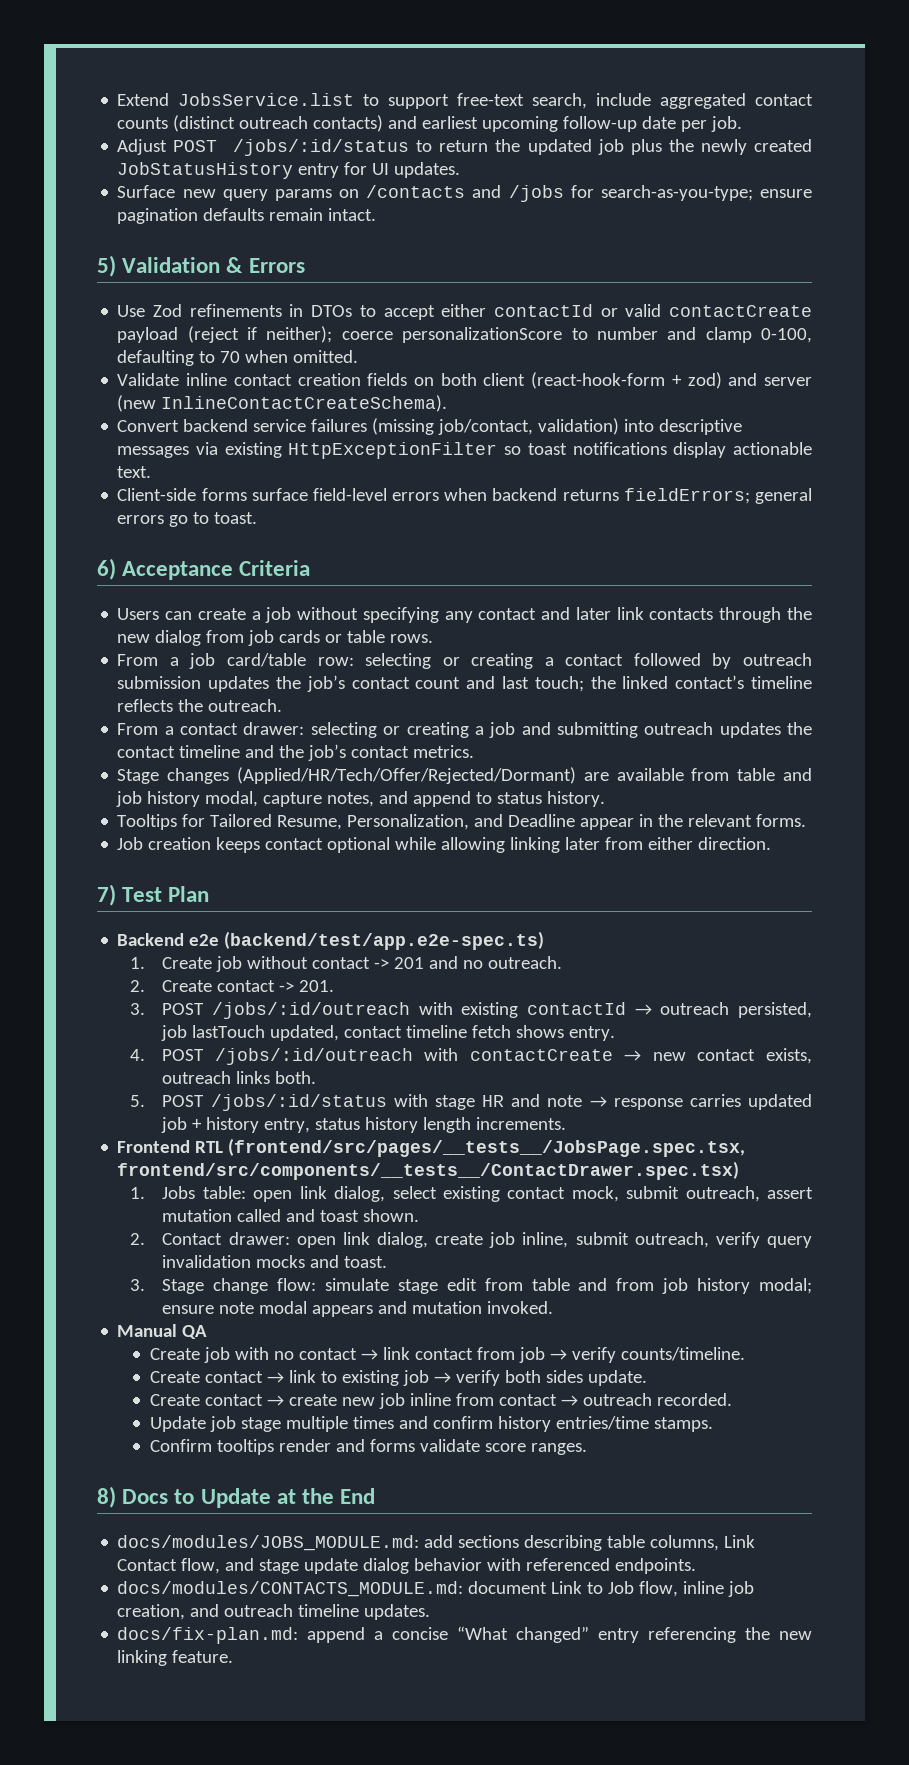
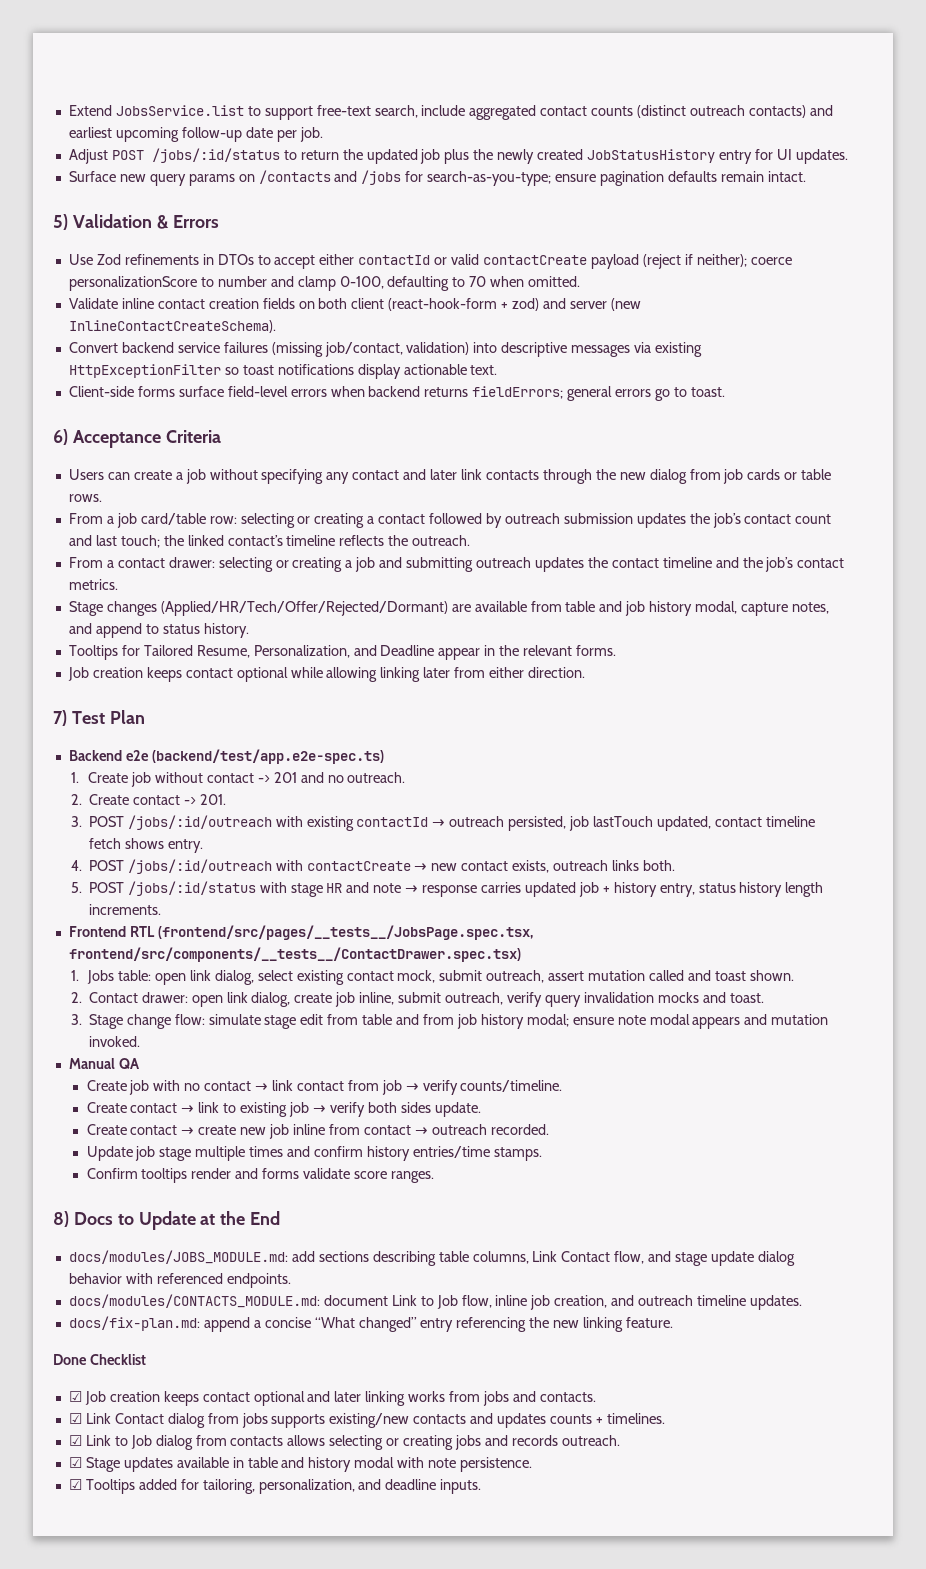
(234, 1656) none -> [53,1354,146,1365] [68,1391,596,1406] [68,1413,665,1428] [68,1435,620,1450] [68,1457,533,1472] [68,1479,482,1494] // Done Checklist // ☑ Job creation keeps contact optional and later linking works from jobs and contacts. // ☑ Link Contact dialog from jobs supports existing/new contacts and updates counts + timelines. // ☑ Link to Job dialog from contacts allows selecting or creating jobs and records outreach. // ☑ Stage updates available in table and history modal with note persistence. // ☑ Tooltips added for tailoring, personalization, and deadline inputs.

